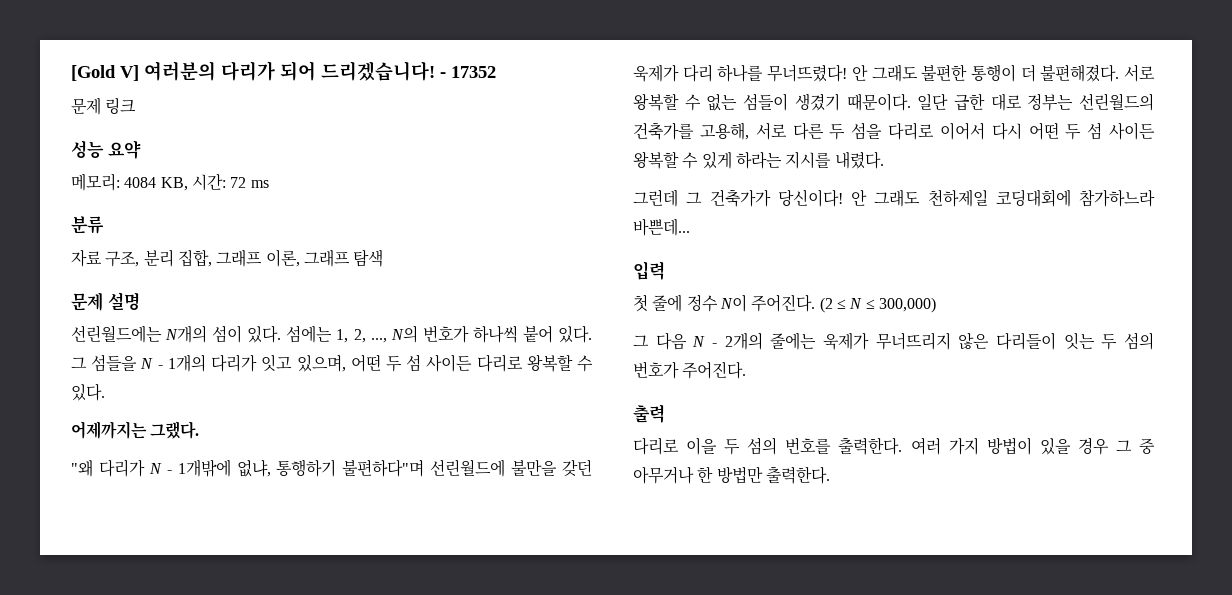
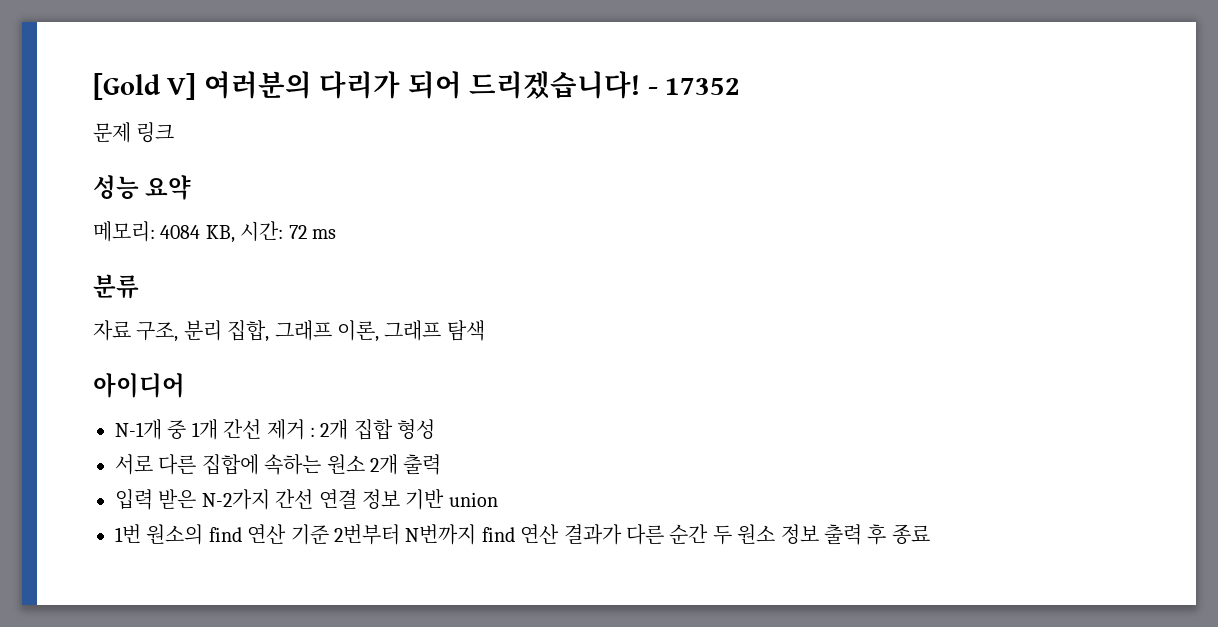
[71,292,140,311] [71,325,592,343] [71,354,593,372] [71,383,105,401] [71,421,200,439] [71,459,592,477] [633,64,1155,82] [633,93,1154,111] [633,122,1155,140] [633,151,884,169] [633,189,1155,207] [633,218,690,236] [633,261,665,280] [633,294,936,313] [633,332,1154,350] [633,361,747,379] [633,404,665,423] [633,437,1155,455] [633,466,830,484] 문제 설명 // 선린월드에는 N개의 섬이 있다. 섬에는 1, 2, ..., N의 번호가 하나씩 붙어 있다. 그 섬들을 N - 1개의 다리가 잇고 있으며, 어떤 두 섬 사이든 다리로 왕복할 수 있다. // 어제까지는 그랬다. // "왜 다리가 N - 1개밖에 없냐, 통행하기 불편하다"며 선린월드에 불만을 갖던 욱제가 다리 하나를 무너뜨렸다! 안 그래도 불편한 통행이 더 불편해졌다. 서로 왕복할 수 없는 섬들이 생겼기 때문이다. 일단 급한 대로 정부는 선린월드의 건축가를 고용해, 서로 다른 두 섬을 다리로 이어서 다시 어떤 두 섬 사이든 왕복할 수 있게 하라는 지시를 내렸다. // 그런데 그 건축가가 당신이다! 안 그래도 천하제일 코딩대회에 참가하느라 바쁜데... // 입력 // 첫 줄에 정수 N이 주어진다. (2 ≤ N ≤ 300,000) // 그 다음 N - 2개의 줄에는 욱제가 무너뜨리지 않은 다리들이 잇는 두 섬의 번호가 주어진다. // 출력 // 다리로 이을 두 섬의 번호를 출력한다. 여러 가지 방법이 있을 경우 그 중 아무거나 한 방법만 출력한다. -> [93,373,185,398] [115,419,436,440] [115,454,442,475] [115,489,498,510] [115,524,930,545] 아이디어 // N-1개 중 1개 간선 제거 : 2개 집합 형성 // 서로 다른 집합에 속하는 원소 2개 출력 // 입력 받은 N-2가지 간선 연결 정보 기반 union // 1번 원소의 find 연산 기준 2번부터 N번까지 find 연산 결과가 다른 순간 두 원소 정보 출력 후 종료

